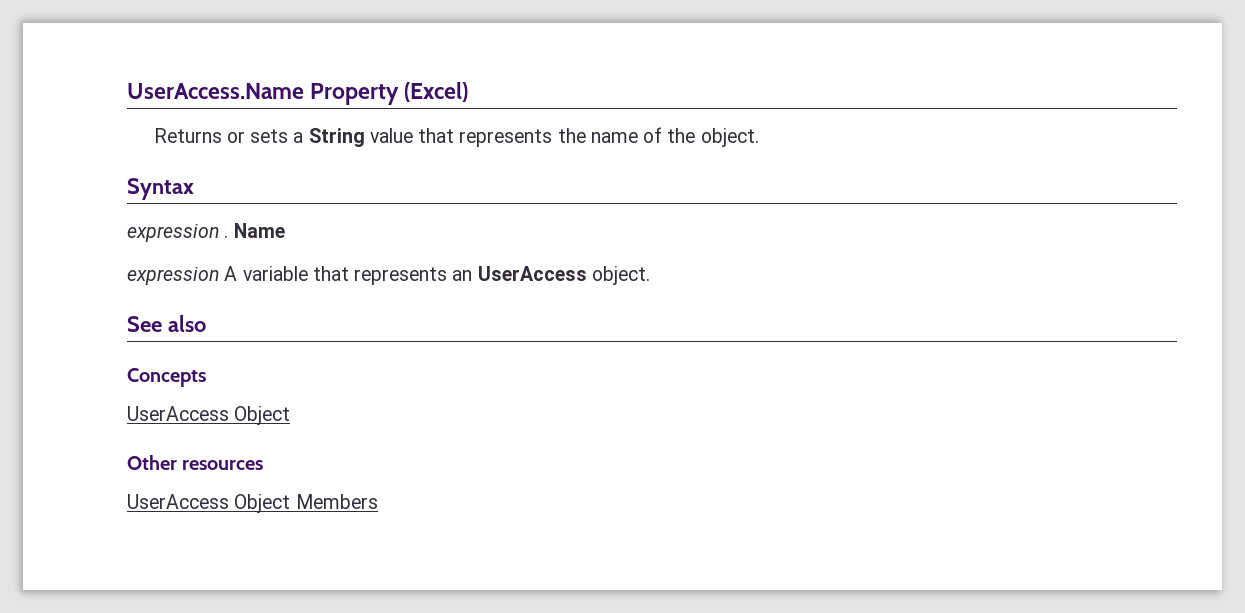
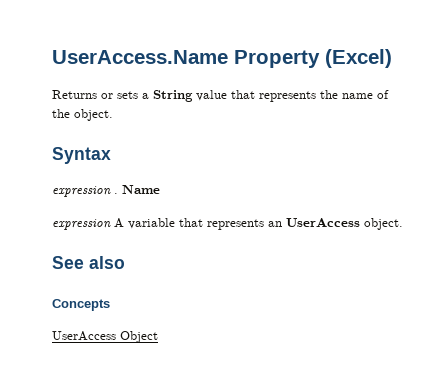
[127,455,264,470] [127,494,378,513] // Other resources // UserAccess Object Members -> (158, 337) none

